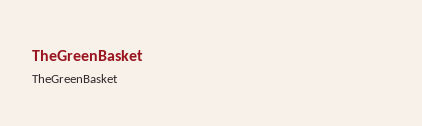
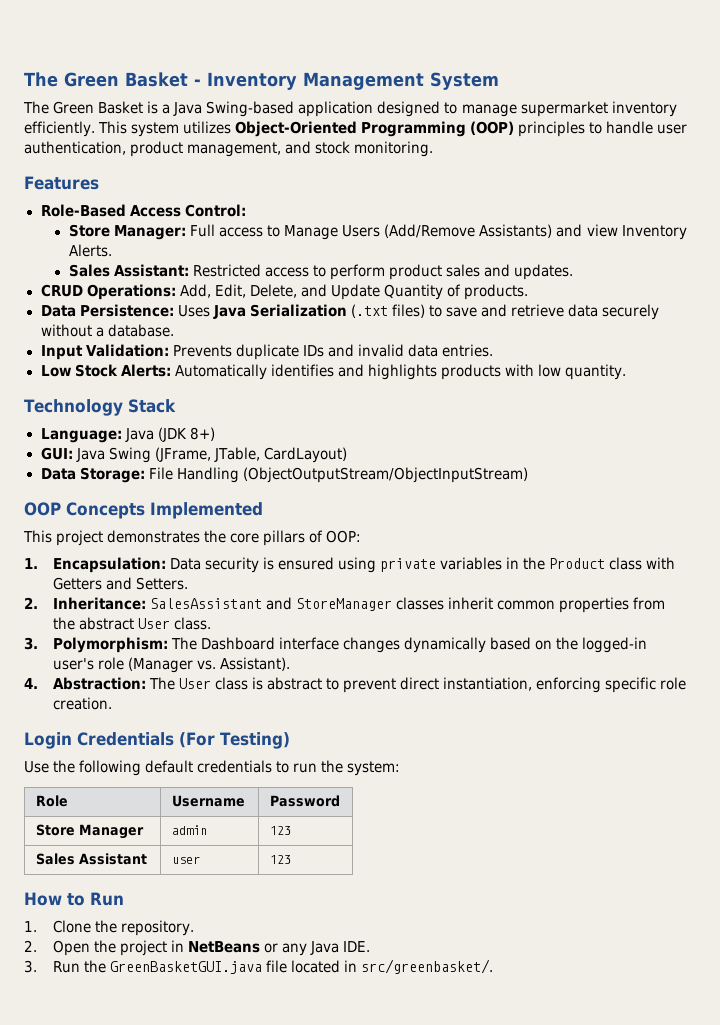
[32,50,143,61] [32,74,118,83] TheGreenBasket // TheGreenBasket -> [24,72,499,90] [23,101,677,117] [24,121,688,137] [24,141,434,157] [24,176,99,190] [40,204,246,217] [68,224,687,240] [68,244,112,257] [68,264,574,280] [40,284,528,300] [40,304,660,320] [40,324,174,337] [40,344,493,360] [40,364,626,380] [24,399,176,416] [40,427,215,443] [40,447,347,463] [40,467,528,483] [24,502,263,519] [23,530,362,546] [24,557,676,573] [52,577,188,590] [24,597,665,613] [52,617,211,630] [24,637,647,653] [52,657,290,673] [24,677,687,693] [52,697,112,710] [24,732,290,749] [24,760,401,776] [35,795,68,807] [171,795,245,807] [269,795,340,807] [35,824,144,839] [171,825,207,835] [269,826,291,835] [35,853,147,865] [171,856,200,864] [269,855,291,864] [24,892,124,906] [24,920,194,936] [24,940,370,956] [24,959,493,974] The Green Basket - Inventory Management System // The Green Basket is a Java Swing-based application designed to manage supermarket inventory efficiently. This system utilizes Object-Oriented Programming (OOP) principles to handle user authentication, product management, and stock monitoring. // Features // Role-Based Access Control: // Store Manager: Full access to Manage Users (Add/Remove Assistants) and view Inventory Alerts. // Sales Assistant: Restricted access to perform product sales and updates. // CRUD Operations: Add, Edit, Delete, and Update Quantity of products. // Data Persistence: Uses Java Serialization (.txt files) to save and retrieve data securely without a database. // Input Validation: Prevents duplicate IDs and invalid data entries. // Low Stock Alerts: Automatically identifies and highlights products with low quantity. // Technology Stack // Language: Java (JDK 8+) // GUI: Java Swing (JFrame, JTable, CardLayout) // Data Storage: File Handling (ObjectOutputStream/ObjectInputStream) // OOP Concepts Implemented // This project demonstrates the core pillars of OOP: // 1. Encapsulation: Data security is ensured using private variables in the Product class with Getters and Setters. // 2. Inheritance: SalesAssistant and StoreManager classes inherit common properties from the abstract User class. // 3. Polymorphism: The Dashboard interface changes dynamically based on the logged-in user's role (Manager vs. Assistant). // 4. Abstraction: The User class is abstract to prevent direct instantiation, enforcing specific role creation. // Login Credentials (For Testing) // Use the following default credentials to run the system: // Role | Username | Password // Store Manager | admin | 123 // Sales Assistant | user | 123 // How to Run // 1. Clone the repository. // 2. Open the project in NetBeans or any Java IDE. // 3. Run the GreenBasketGUI.java file located in src/greenbasket/.

